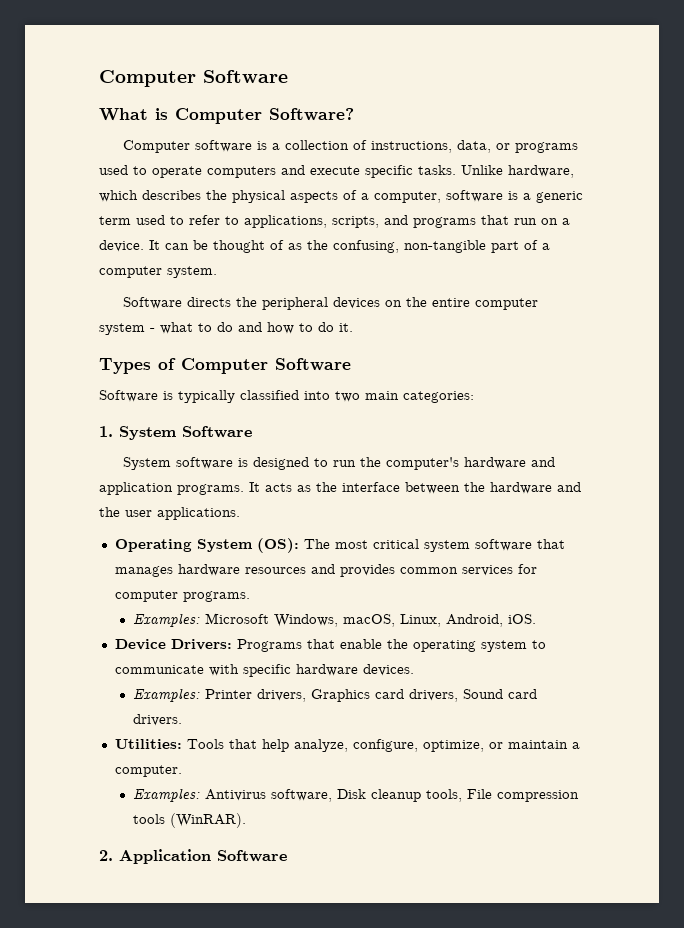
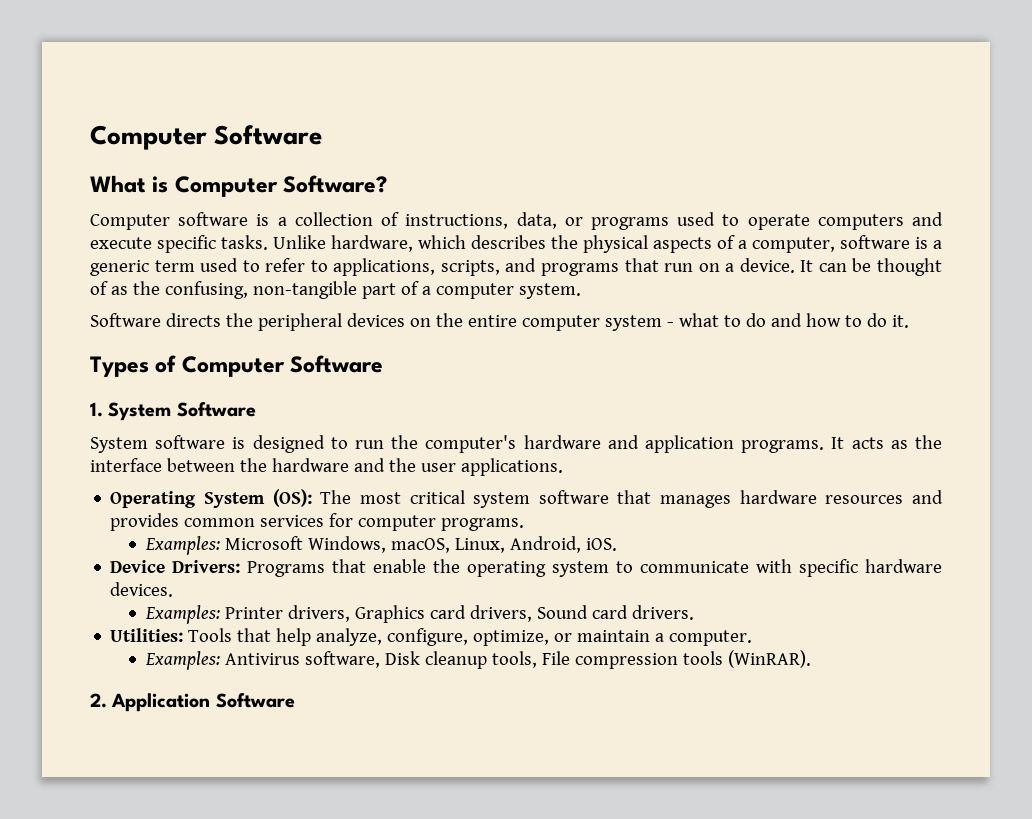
[99,390,474,403] // Software is typically classified into two main categories: -> (384, 364) none

